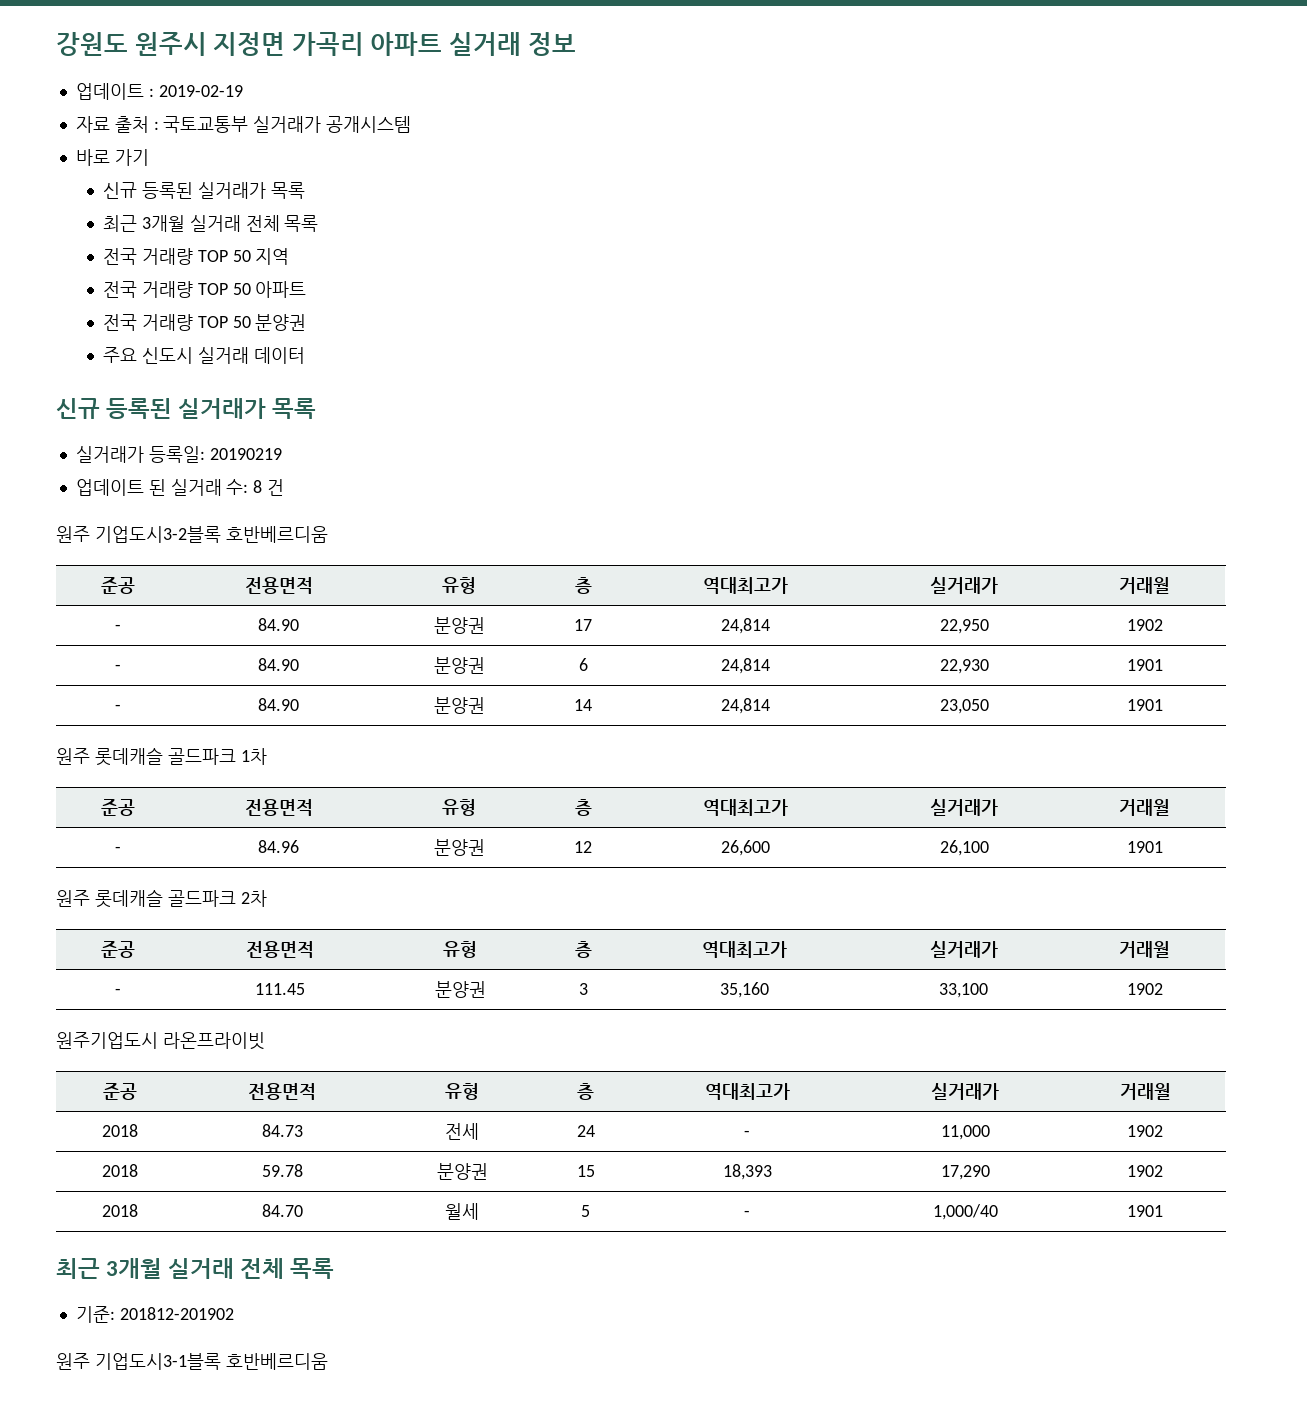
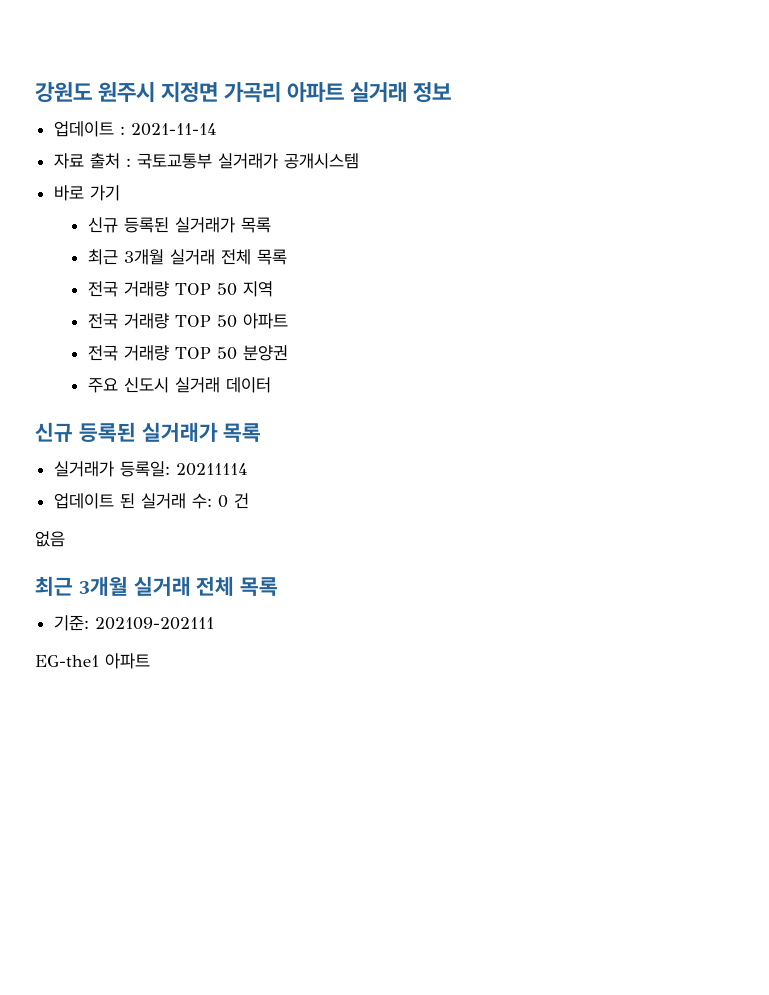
[158,85,243,97] 2019-02-19 -> [131,123,218,136] 2021-11-14
[209,448,282,460] 20190219 -> [176,463,249,476] 20211114
[253,480,263,493] 8 -> [218,495,229,508] 0
[56,526,328,543] [100,577,135,594] [244,577,313,594] [442,577,476,594] [574,577,592,594] [703,577,788,594] [930,577,998,594] [1119,577,1170,594] [114,624,121,631] [258,618,299,631] [433,617,485,634] [574,619,592,631] [721,618,770,634] [939,619,989,634] [1126,619,1163,631] [114,664,121,671] [258,658,299,671] [433,657,485,674] [578,658,588,671] [721,658,770,674] [939,659,989,674] [1126,659,1163,671] [114,704,121,711] [258,698,299,711] [433,697,485,714] [574,699,592,711] [721,698,770,714] [939,699,989,714] [1126,699,1163,711] [56,747,267,766] [100,799,135,816] [244,799,313,816] [442,799,476,816] [574,799,592,816] [703,799,788,816] [930,799,998,816] [1119,799,1170,816] [114,846,121,853] [258,840,299,853] [433,839,485,856] [574,841,592,853] [721,840,770,856] [939,840,989,856] [1126,841,1163,853] [56,889,267,908] [101,941,135,958] [245,941,314,958] [443,941,477,958] [574,941,592,958] [702,941,787,958] [929,941,998,958] [1119,941,1170,958] [115,988,121,995] [254,983,305,995] [434,981,486,998] [578,983,588,995] [720,982,769,998] [939,983,988,998] [1126,983,1163,995] [56,1032,265,1050] [102,1083,137,1100] [248,1083,316,1100] [445,1083,479,1100] [577,1083,594,1100] [704,1083,790,1100] [931,1083,999,1100] [1119,1083,1171,1100] [101,1124,138,1137] [261,1124,303,1137] [445,1123,479,1140] [576,1125,595,1137] [744,1130,750,1137] [940,1125,990,1140] [1127,1125,1163,1137] [101,1164,138,1177] [261,1164,303,1177] [436,1163,488,1180] [576,1165,595,1177] [722,1164,772,1180] [940,1165,990,1180] [1127,1165,1163,1177] [101,1204,138,1217] [261,1204,303,1217] [445,1203,479,1220] [581,1205,590,1217] [744,1210,750,1217] [932,1204,998,1220] [1127,1205,1163,1217] 원주 기업도시3-2블록 호반베르디움 // 준공 | 전용면적 | 유형 | 층 | 역대최고가 | 실거래가 | 거래월 // - | 84.90 | 분양권 | 17 | 24,814 | 22,950 | 1902 // - | 84.90 | 분양권 | 6 | 24,814 | 22,930 | 1901 // - | 84.90 | 분양권 | 14 | 24,814 | 23,050 | 1901 // 원주 롯데캐슬 골드파크 1차 // 준공 | 전용면적 | 유형 | 층 | 역대최고가 | 실거래가 | 거래월 // - | 84.96 | 분양권 | 12 | 26,600 | 26,100 | 1901 // 원주 롯데캐슬 골드파크 2차 // 준공 | 전용면적 | 유형 | 층 | 역대최고가 | 실거래가 | 거래월 // - | 111.45 | 분양권 | 3 | 35,160 | 33,100 | 1902 // 원주기업도시 라온프라이빗 // 준공 | 전용면적 | 유형 | 층 | 역대최고가 | 실거래가 | 거래월 // 2018 | 84.73 | 전세 | 24 | - | 11,000 | 1902 // 2018 | 59.78 | 분양권 | 15 | 18,393 | 17,290 | 1902 // 2018 | 84.70 | 월세 | 5 | - | 1,000/40 | 1901 -> [35,531,65,547] 없음
[119,1307,234,1320] [56,1353,328,1370] 201812-201902 // 원주 기업도시3-1블록 호반베르디움 -> [95,617,215,630] [35,653,150,669] 202109-202111 // EG-the1 아파트

